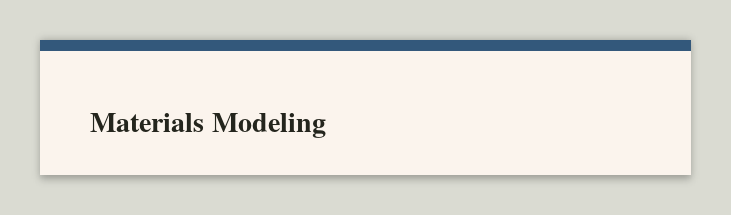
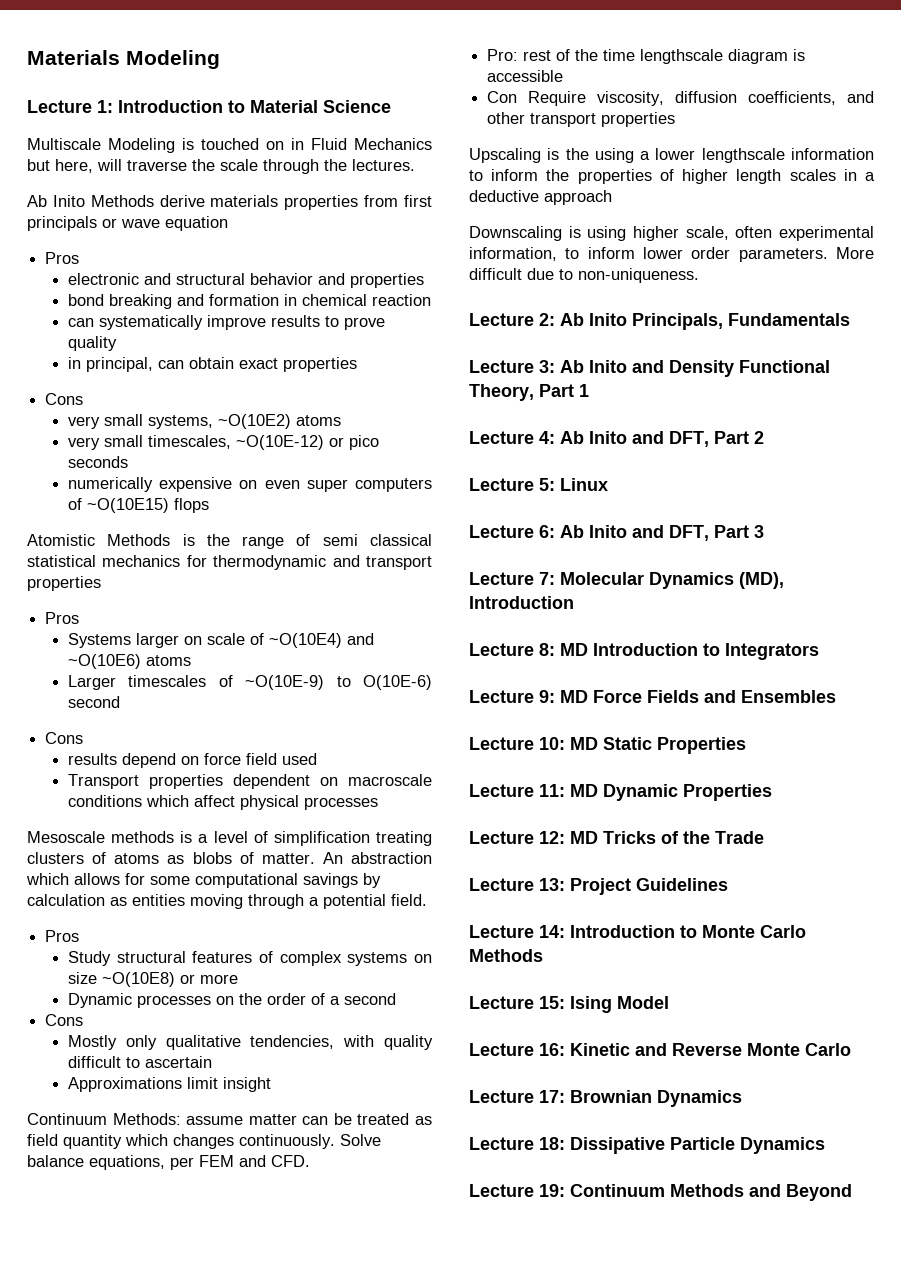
(326, 125) none -> [27,100,391,113] [27,138,432,153] [27,159,415,174] [27,195,432,210] [27,216,228,231] [45,252,80,264] [67,273,424,288] [67,294,431,309] [67,315,385,330] [67,336,117,351] [67,357,357,372] [45,393,84,405] [67,414,341,429] [67,435,379,450] [67,456,128,468] [67,477,432,492] [67,498,209,513] [27,534,432,549] [27,555,432,570] [27,576,101,591] [45,612,80,624] [67,633,374,648] [67,654,191,669] [67,675,432,690] [67,696,120,708] [45,732,84,744] [67,753,317,768] [67,774,432,789] [67,795,378,810] [27,831,432,846] [27,852,432,864] [26,873,381,888] [27,894,427,909] [45,930,80,942] [67,951,432,966] [67,972,238,987] [67,993,396,1008] [45,1014,84,1026] [67,1035,433,1050] [67,1056,212,1068] [67,1077,271,1092] [27,1113,432,1125] [27,1134,381,1149] [27,1155,310,1170] [487,49,806,64] [487,70,564,82] [487,91,874,106] [487,112,676,127] [469,148,874,163] [469,169,875,184] [469,190,612,205] [469,226,874,241] [469,247,874,262] [469,268,699,283] [469,313,850,330] [469,360,830,377] [469,384,589,401] [469,431,764,447] [469,478,608,491] [469,525,764,541] [469,572,784,589] [469,596,574,609] [469,643,819,660] [469,690,836,703] [469,737,746,754] [469,784,772,801] [469,831,764,844] [469,878,728,895] [469,925,806,938] [469,949,543,962] [469,996,669,1013] [469,1043,851,1056] [469,1090,742,1107] [469,1137,825,1154] [469,1184,852,1201] // Lecture 1: Introduction to Material Science // Multiscale Modeling is touched on in Fluid Mechanics but here, will traverse the scale through the lectures. // Ab Inito Methods derive materials properties from first principals or wave equation // Pros // electronic and structural behavior and properties // bond breaking and formation in chemical reaction // can systematically improve results to prove quality // in principal, can obtain exact properties // Cons // very small systems, ~O(10E2) atoms // very small timescales, ~O(10E-12) or pico seconds // numerically expensive on even super computers of ~O(10E15) flops // Atomistic Methods is the range of semi classical statistical mechanics for thermodynamic and transport properties // Pros // Systems larger on scale of ~O(10E4) and ~O(10E6) atoms // Larger timescales of ~O(10E-9) to O(10E-6) second // Cons // results depend on force field used // Transport properties dependent on macroscale conditions which affect physical processes // Mesoscale methods is a level of simplification treating clusters of atoms as blobs of matter. An abstraction which allows for some computational savings by calculation as entities moving through a potential field. // Pros // Study structural features of complex systems on size ~O(10E8) or more // Dynamic processes on the order of a second // Cons // Mostly only qualitative tendencies, with quality difficult to ascertain // Approximations limit insight // Continuum Methods: assume matter can be treated as field quantity which changes continuously. Solve balance equations, per FEM and CFD. // Pro: rest of the time lengthscale diagram is accessible // Con Require viscosity, diffusion coefficients, and other transport properties // Upscaling is the using a lower lengthscale information to inform the properties of higher length scales in a deductive approach // Downscaling is using higher scale, often experimental information, to inform lower order parameters. More difficult due to non-uniqueness. // Lecture 2: Ab Inito Principals, Fundamentals // Lecture 3: Ab Inito and Density Functional Theory, Part 1 // Lecture 4: Ab Inito and DFT, Part 2 // Lecture 5: Linux // Lecture 6: Ab Inito and DFT, Part 3 // Lecture 7: Molecular Dynamics (MD), Introduction // Lecture 8: MD Introduction to Integrators // Lecture 9: MD Force Fields and Ensembles // Lecture 10: MD Static Properties // Lecture 11: MD Dynamic Properties // Lecture 12: MD Tricks of the Trade // Lecture 13: Project Guidelines // Lecture 14: Introduction to Monte Carlo Methods // Lecture 15: Ising Model // Lecture 16: Kinetic and Reverse Monte Carlo // Lecture 17: Brownian Dynamics // Lecture 18: Dissipative Particle Dynamics // Lecture 19: Continuum Methods and Beyond

